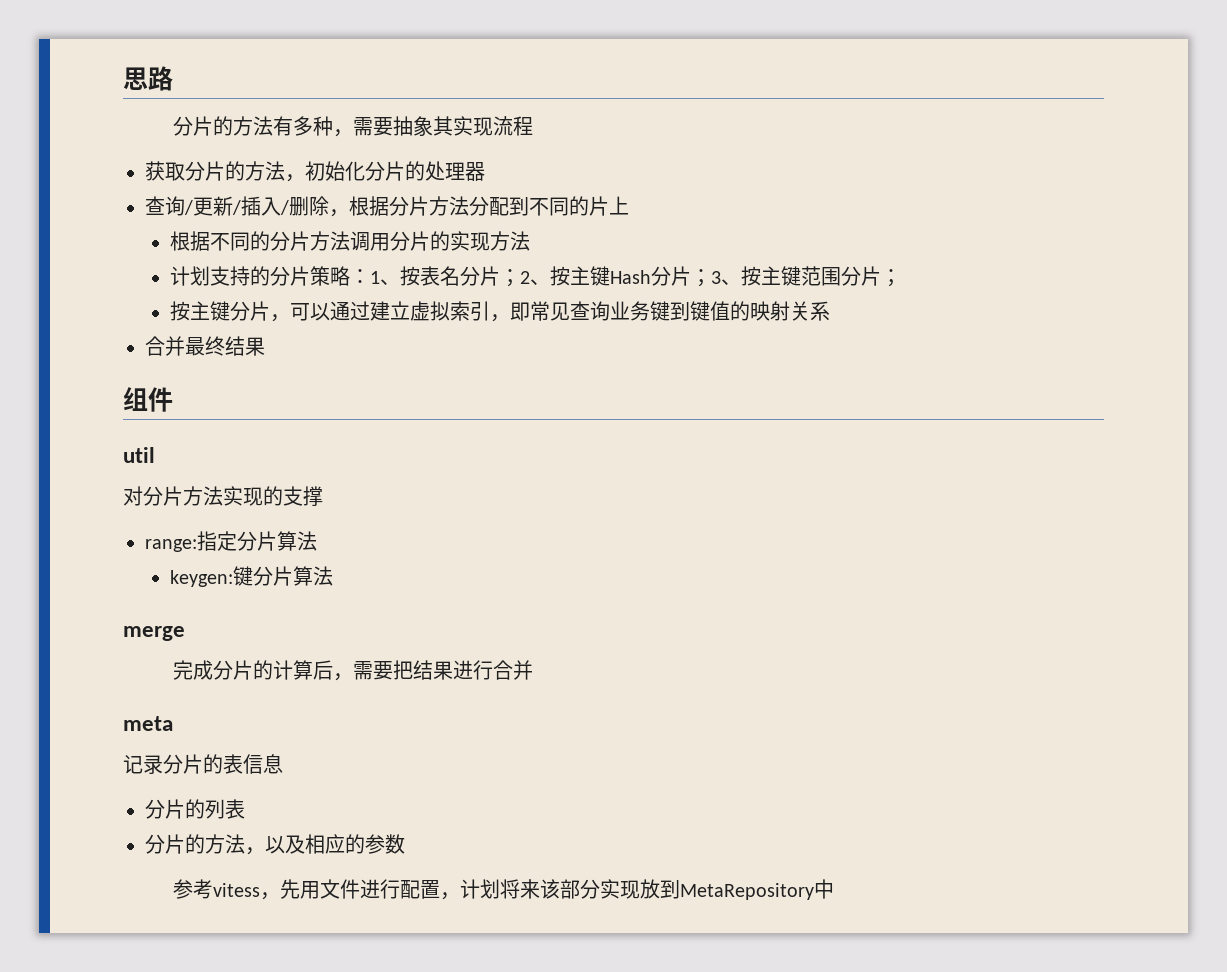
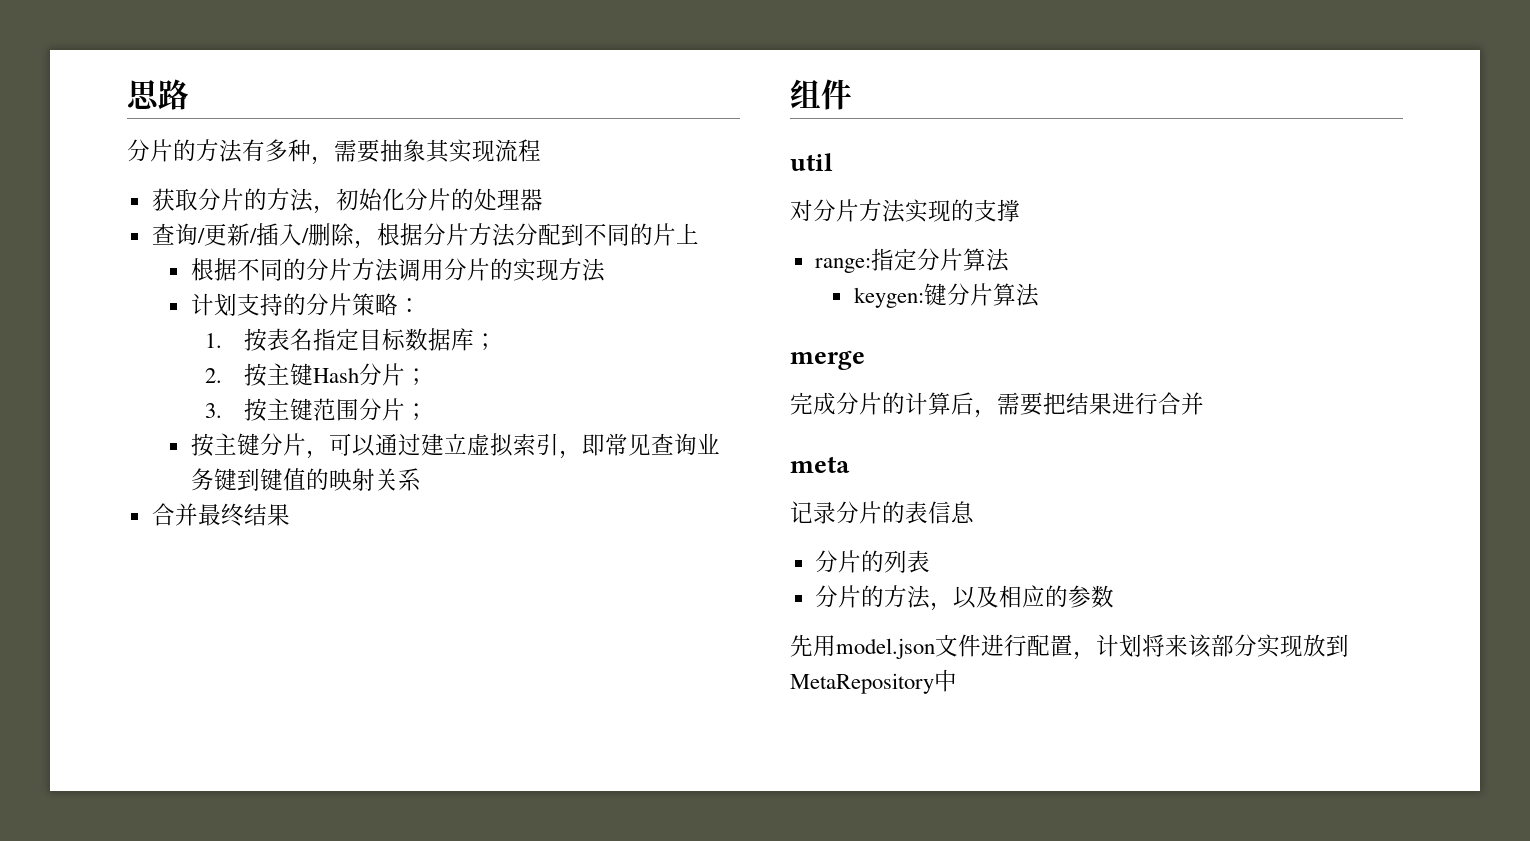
[369,266,550,287] 1、按表名分片；2、 -> [204,328,497,352] [204,368,222,383] // 1.按表名指定目标数据库； // 2.
[710,271,741,285] 3、 -> [204,403,222,418] // 3.
[172,879,320,900] 参考vitess，先用 -> [790,634,935,659] 先用model.json

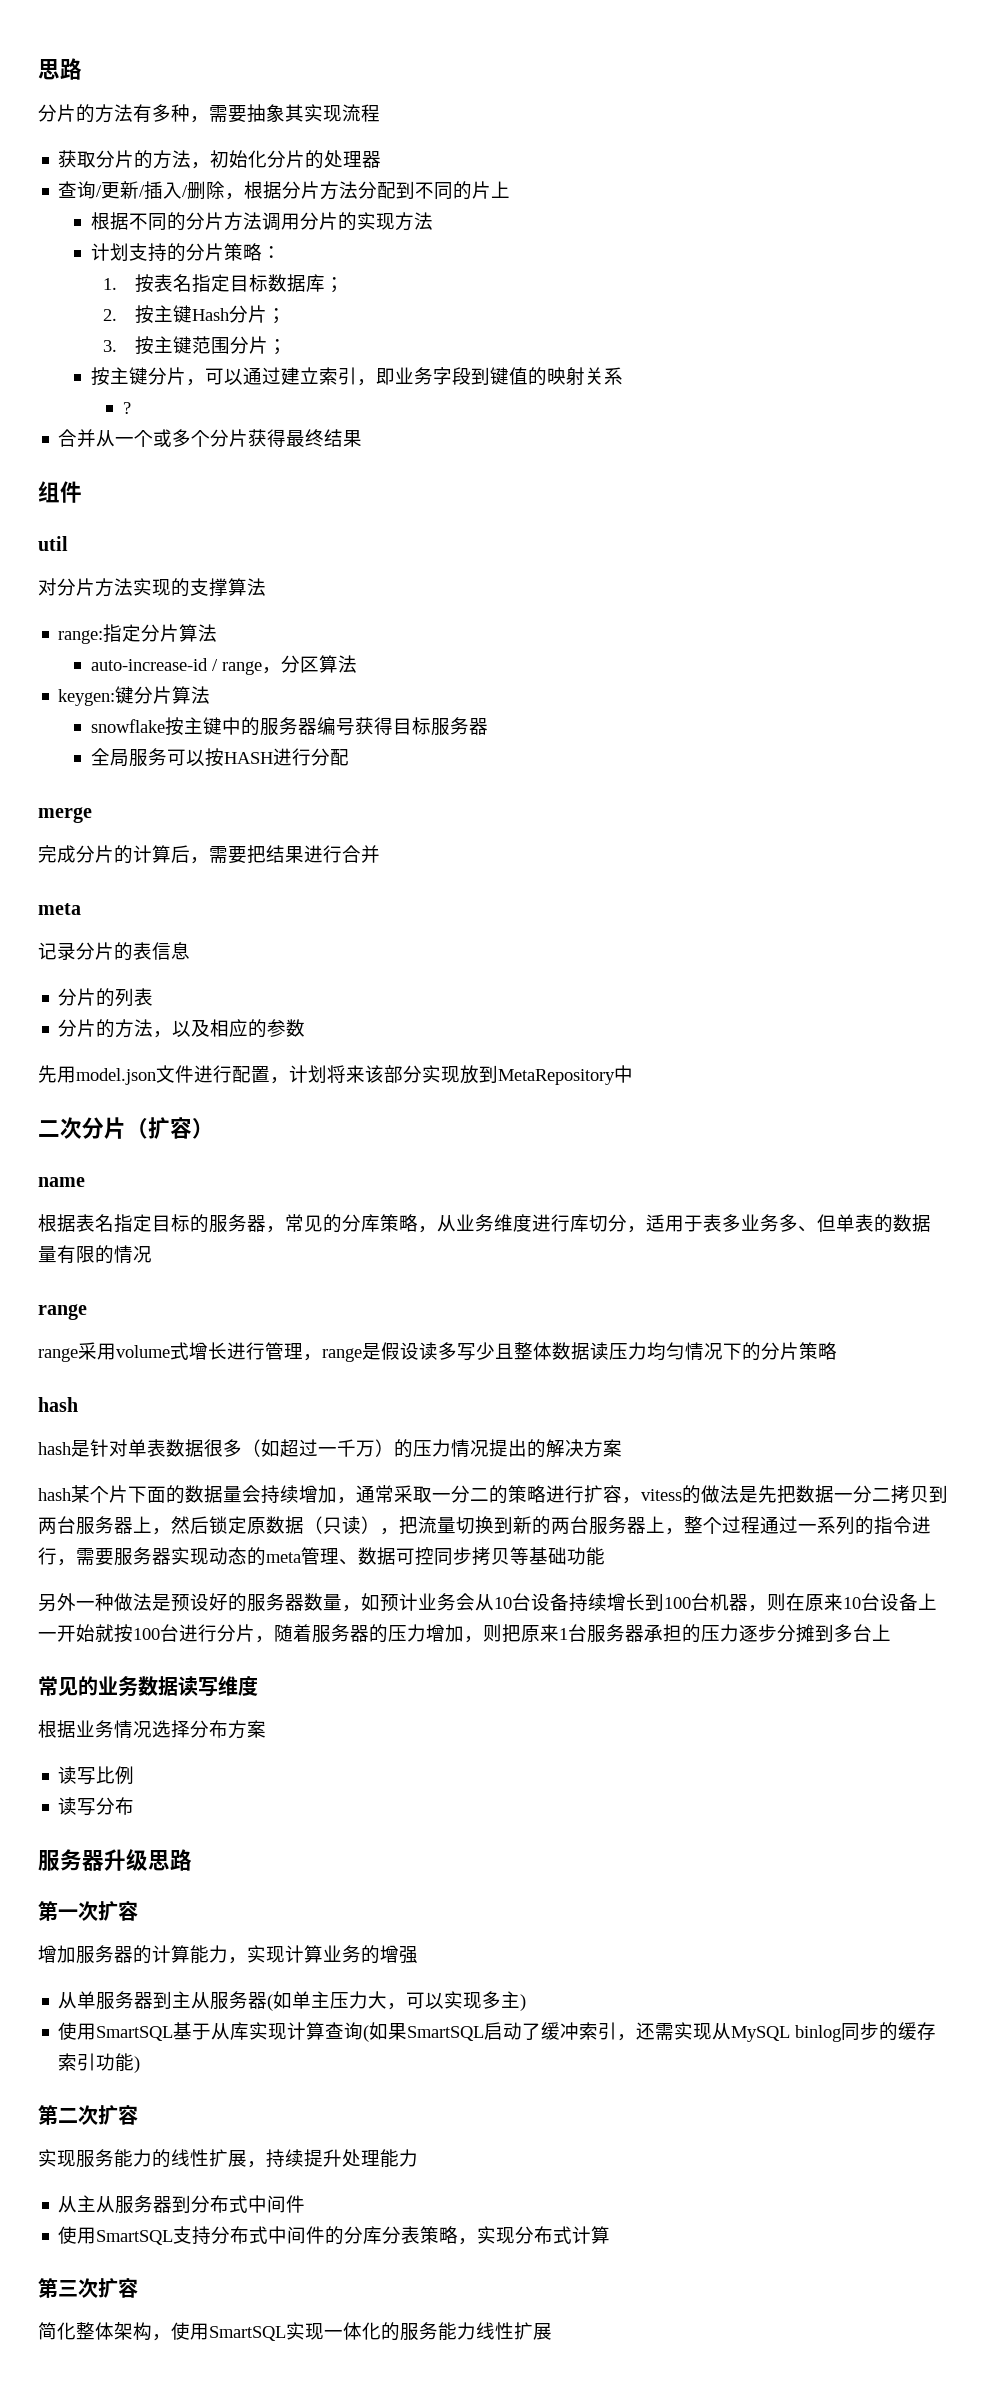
[466,433,513,457] 虚拟 -> (319, 375) none
[604,433,720,456] [190,468,237,491] 常见查询业务键 -> [394,367,471,385] 业务字段
[151,503,198,526] // 合并 -> [122,402,131,414] [58,429,287,447] // ? // 合并从一个或多个分片获得
(1020, 210) none -> [228,578,266,596] 算法
[853,283,1039,308] keygen:键分片算法 -> [90,655,357,675] [58,686,211,706] [90,717,488,736] [90,748,349,767] auto-increase-id / range，分区算法 // keygen:键分片算法 // snowflake按主键中的服务器编号获得目标服务器 // 全局服务可以按HASH进行分配
(957, 680) none -> [38,1117,214,1139] [38,1177,85,1187] [38,1214,931,1233] [38,1245,152,1264] [38,1304,87,1320] [38,1342,837,1362] [38,1397,78,1412] [38,1439,622,1458] [38,1485,948,1504] [38,1516,931,1535] [38,1547,605,1566] [38,1593,937,1612] [38,1624,891,1643] [38,1676,258,1697] [38,1720,266,1739] [58,1766,135,1785] [58,1797,135,1816] [38,1849,192,1871] [38,1901,138,1921] [38,1945,418,1964] [58,1991,527,2011] [58,2022,937,2042] [58,2053,141,2073] [38,2105,138,2125] [38,2149,418,2168] [58,2195,306,2214] [58,2226,611,2245] [38,2278,138,2298] [38,2322,552,2341] // 二次分片（扩容） // name // 根据表名指定目标的服务器，常见的分库策略，从业务维度进行库切分，适用于表多业务多、但单表的数据量有限的情况 // range // range采用volume式增长进行管理，range是假设读多写少且整体数据读压力均匀情况下的分片策略 // hash // hash是针对单表数据很多（如超过一千万）的压力情况提出的解决方案 // hash某个片下面的数据量会持续增加，通常采取一分二的策略进行扩容，vitess的做法是先把数据一分二拷贝到两台服务器上，然后锁定原数据（只读），把流量切换到新的两台服务器上，整个过程通过一系列的指令进行，需要服务器实现动态的meta管理、数据可控同步拷贝等基础功能 // 另外一种做法是预设好的服务器数量，如预计业务会从10台设备持续增长到100台机器，则在原来10台设备上一开始就按100台进行分片，随着服务器的压力增加，则把原来1台服务器承担的压力逐步分摊到多台上 // 常见的业务数据读写维度 // 根据业务情况选择分布方案 // 读写比例 // 读写分布 // 服务器升级思路 // 第一次扩容 // 增加服务器的计算能力，实现计算业务的增强 // 从单服务器到主从服务器(如单主压力大，可以实现多主) // 使用SmartSQL基于从库实现计算查询(如果SmartSQL启动了缓冲索引，还需实现从MySQL binlog同步的缓存索引功能) // 第二次扩容 // 实现服务能力的线性扩展，持续提升处理能力 // 从主从服务器到分布式中间件 // 使用SmartSQL支持分布式中间件的分库分表策略，实现分布式计算 // 第三次扩容 // 简化整体架构，使用SmartSQL实现一体化的服务能力线性扩展

